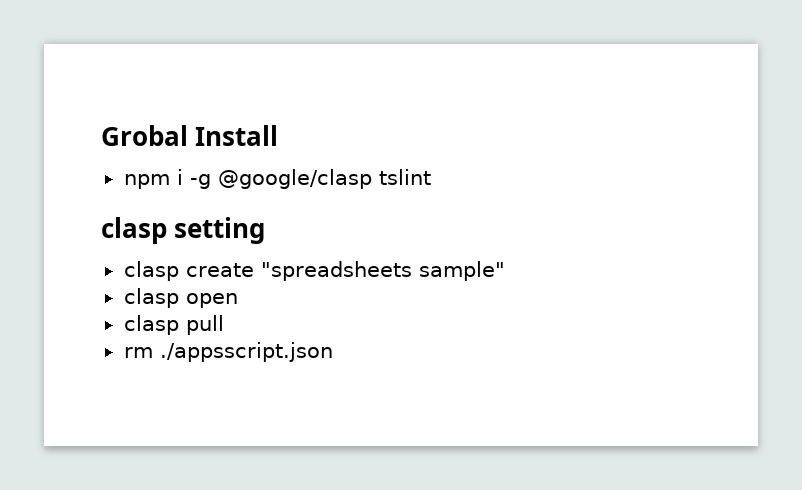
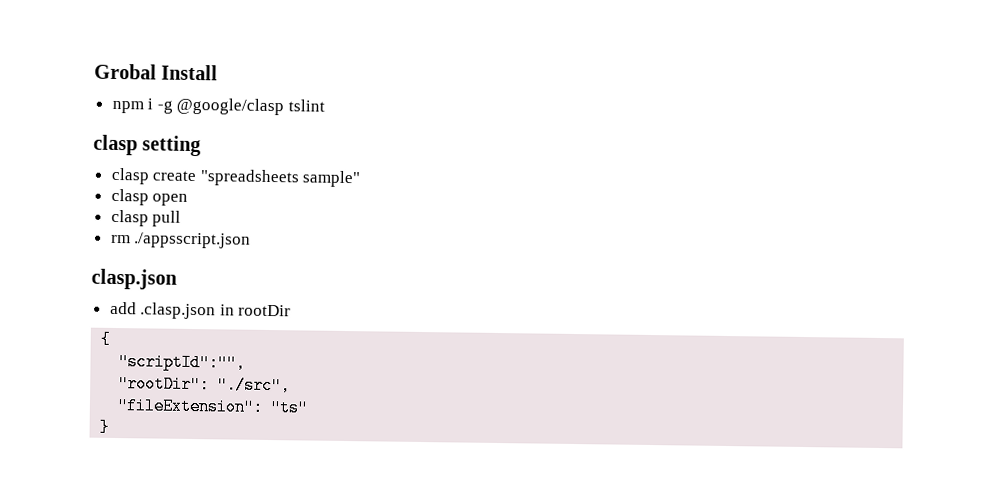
(333, 352) none -> [91,268,177,290] [109,301,292,320] [100,330,112,348] [118,353,247,372] [118,375,292,395] [117,397,310,417] [99,418,111,436] // clasp.json // add .clasp.json in rootDir // { // "scriptId":"", // "rootDir": "./src", // "fileExtension": "ts" // }

